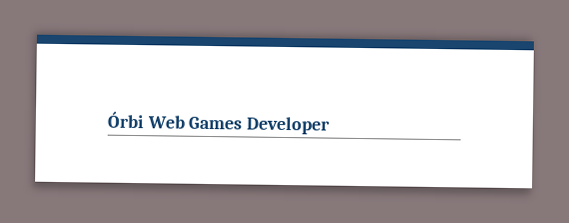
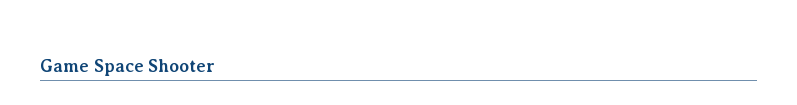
[107,111,331,135] Órbi Web Games Developer -> [40,59,216,76] Game Space Shooter

